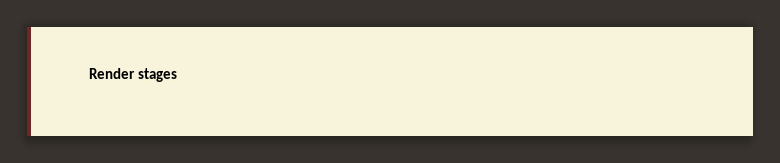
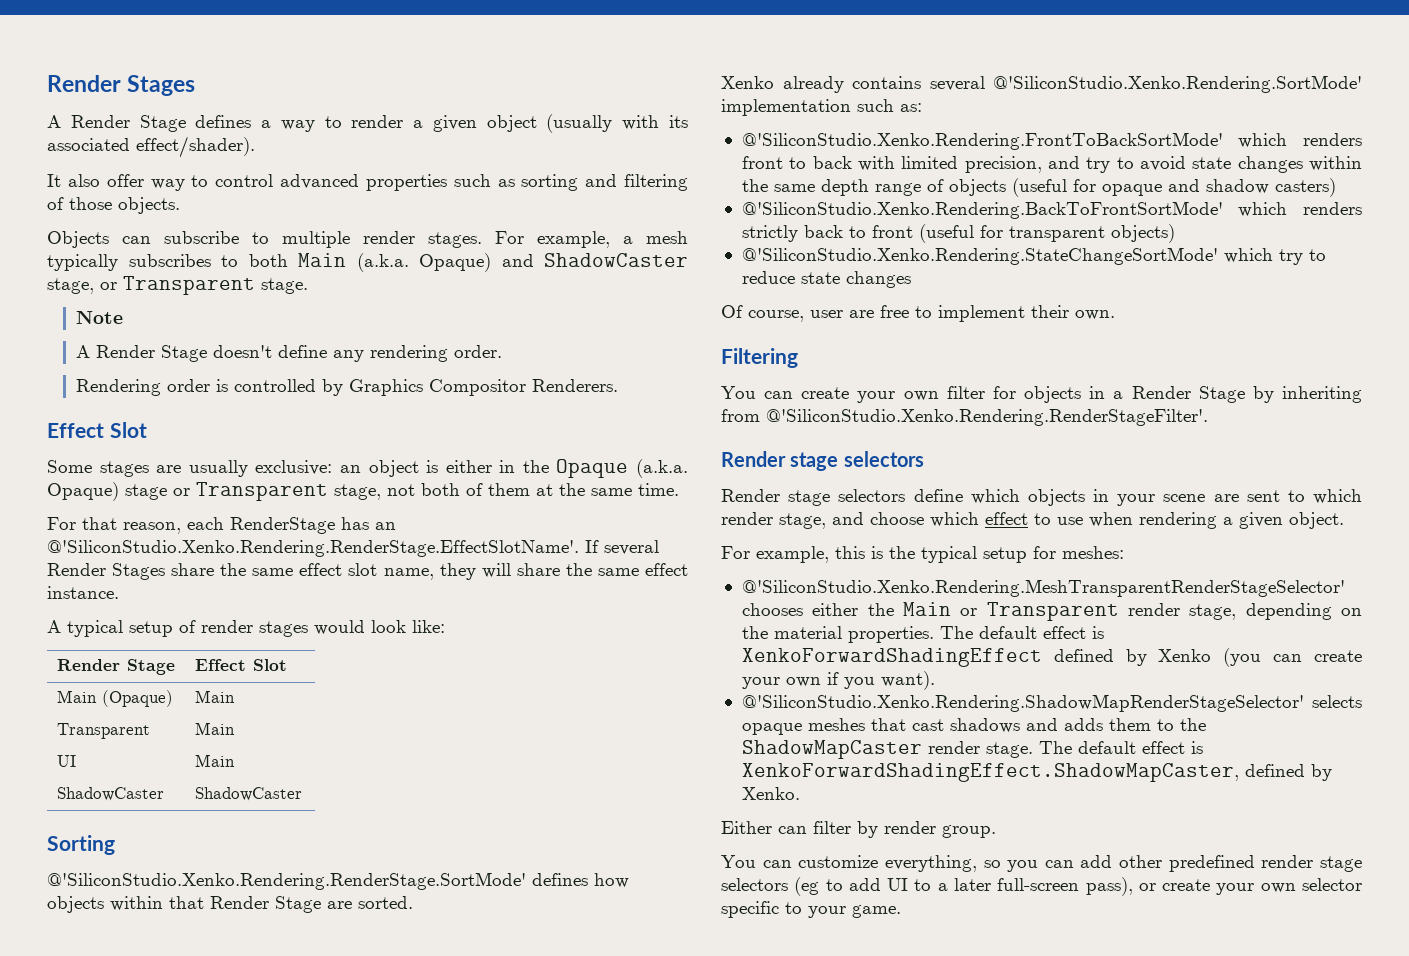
[89,68,177,82] Render stages -> [47,75,196,96] [47,114,688,133] [47,136,255,158] [47,174,688,191] [47,197,180,214] [47,231,688,248] [47,253,688,272] [47,276,308,295] [76,311,124,324] [76,345,503,362] [76,379,619,396] [47,422,147,438] [47,459,688,478] [47,482,679,501] [47,517,396,534] [47,540,659,557] [47,563,689,580] [47,586,119,599] [47,620,445,637] [57,659,176,675] [195,659,288,671] [57,690,174,707] [195,690,236,703] [57,723,151,739] [195,722,236,735] [57,755,77,767] [195,754,236,767] [57,787,165,801] [195,787,303,801] [47,835,115,855] [47,872,629,890] [47,896,413,913] [721,75,1362,93] [721,99,922,116] [741,132,1362,150] [741,156,1363,173] [741,178,1336,197] [741,201,1362,219] [741,224,1175,243] [741,247,1326,265] [741,271,911,288] [721,305,1115,322] [721,348,798,368] [721,386,1362,403] [721,409,1208,426] [721,451,924,471] [721,489,1362,506] [721,512,1344,529] [721,546,1124,563] [741,579,1345,597] [741,602,1362,621] [741,626,1104,643] [741,648,1362,667] [741,671,935,690] [741,694,1362,712] [741,718,1206,735] [741,740,1203,759] [741,763,1332,782] [741,787,800,800] [721,821,996,838] [721,855,1362,872] [721,877,1362,896] [721,901,901,918] Render Stages // A Render Stage defines a way to render a given object (usually with its associated effect/shader). // It also offer way to control advanced properties such as sorting and filtering of those objects. // Objects can subscribe to multiple render stages. For example, a mesh typically subscribes to both Main (a.k.a. Opaque) and ShadowCaster stage, or Transparent stage. // Note // A Render Stage doesn't define any rendering order. // Rendering order is controlled by Graphics Compositor Renderers. // Effect Slot // Some stages are usually exclusive: an object is either in the Opaque (a.k.a. Opaque) stage or Transparent stage, not both of them at the same time. // For that reason, each RenderStage has an @'SiliconStudio.Xenko.Rendering.RenderStage.EffectSlotName'. If several Render Stages share the same effect slot name, they will share the same effect instance. // A typical setup of render stages would look like: // Render Stage | Effect Slot // Main (Opaque) | Main // Transparent | Main // UI | Main // ShadowCaster | ShadowCaster // Sorting // @'SiliconStudio.Xenko.Rendering.RenderStage.SortMode' defines how objects within that Render Stage are sorted. // Xenko already contains several @'SiliconStudio.Xenko.Rendering.SortMode' implementation such as: // @'SiliconStudio.Xenko.Rendering.FrontToBackSortMode' which renders front to back with limited precision, and try to avoid state changes within the same depth range of objects (useful for opaque and shadow casters) // @'SiliconStudio.Xenko.Rendering.BackToFrontSortMode' which renders strictly back to front (useful for transparent objects) // @'SiliconStudio.Xenko.Rendering.StateChangeSortMode' which try to reduce state changes // Of course, user are free to implement their own. // Filtering // You can create your own filter for objects in a Render Stage by inheriting from @'SiliconStudio.Xenko.Rendering.RenderStageFilter'. // Render stage selectors // Render stage selectors define which objects in your scene are sent to which render stage, and choose which effect to use when rendering a given object. // For example, this is the typical setup for meshes: // @'SiliconStudio.Xenko.Rendering.MeshTransparentRenderStageSelector' chooses either the Main or Transparent render stage, depending on the material properties. The default effect is XenkoForwardShadingEffect defined by Xenko (you can create your own if you want). // @'SiliconStudio.Xenko.Rendering.ShadowMapRenderStageSelector' selects opaque meshes that cast shadows and adds them to the ShadowMapCaster render stage. The default effect is XenkoForwardShadingEffect.ShadowMapCaster, defined by Xenko. // Either can filter by render group. // You can customize everything, so you can add other predefined render stage selectors (eg to add UI to a later full-screen pass), or create your own selector specific to your game.

